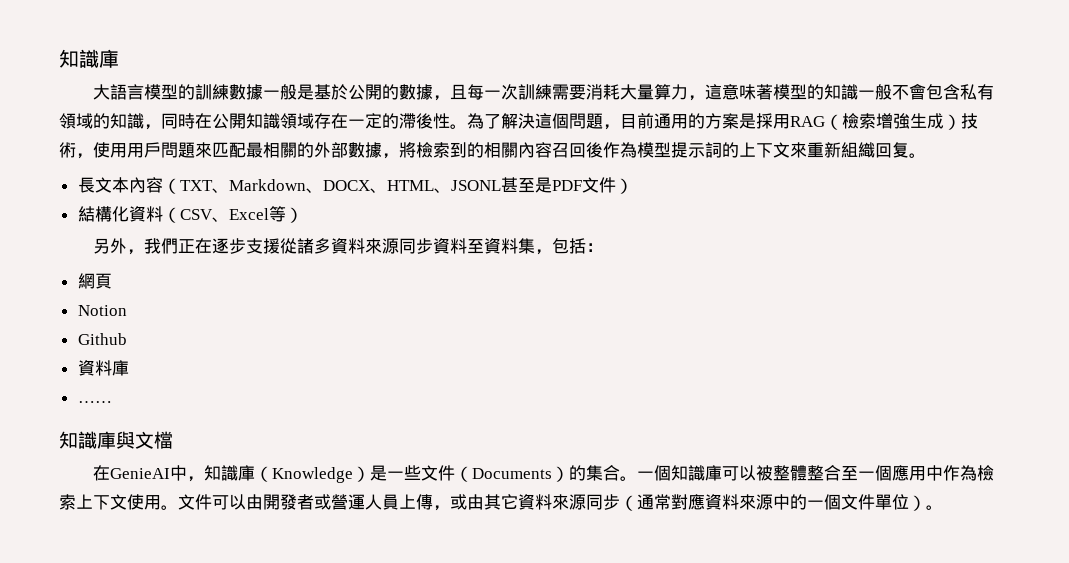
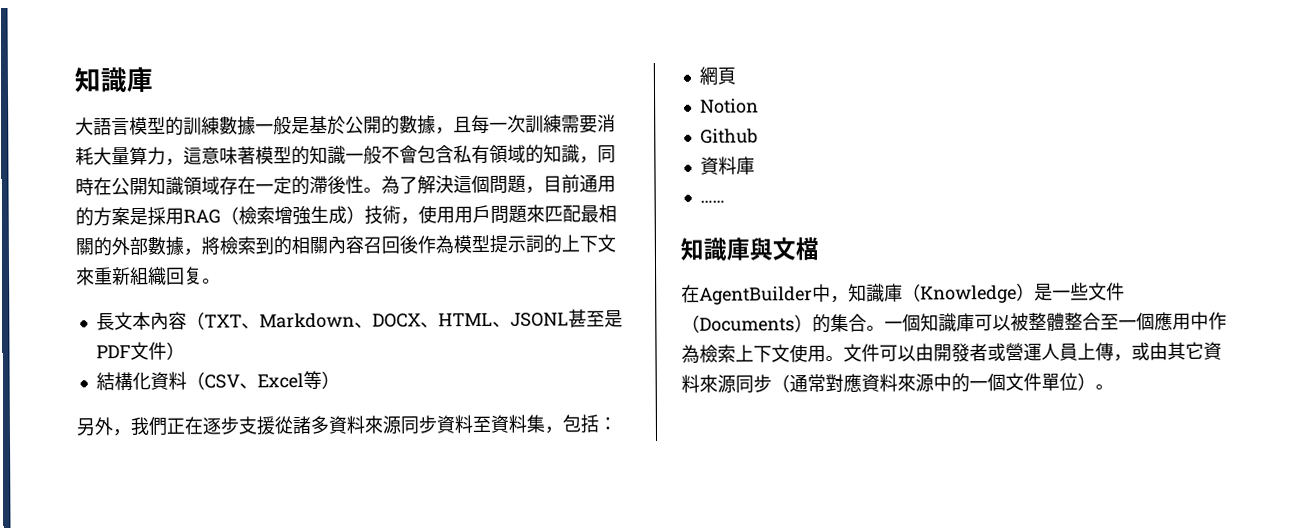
[110,468,171,479] GenieAI -> [699,286,813,305] AgentBuilder

